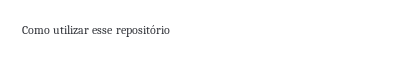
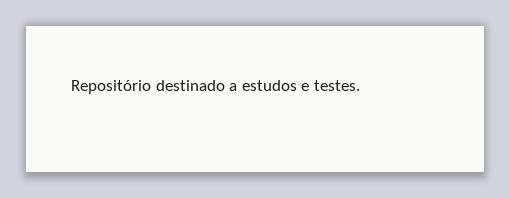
[22,25,170,37] Como utilizar esse repositório -> [71,80,360,94] Repositório destinado a estudos e testes.

